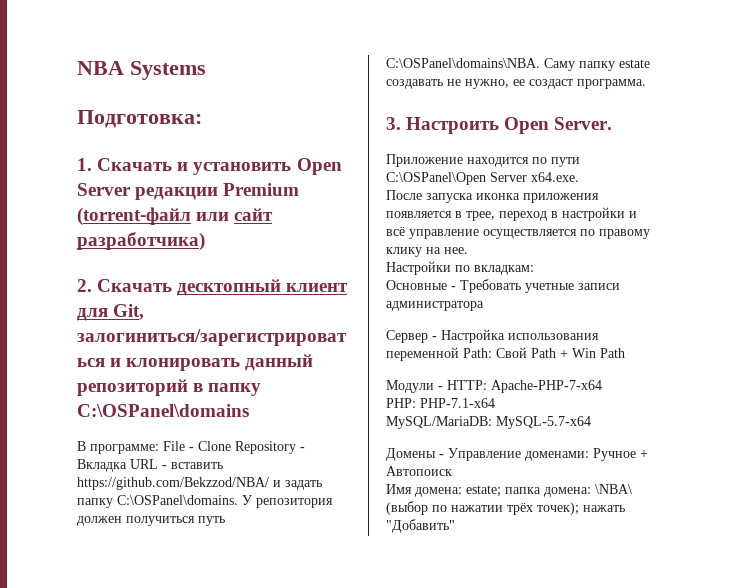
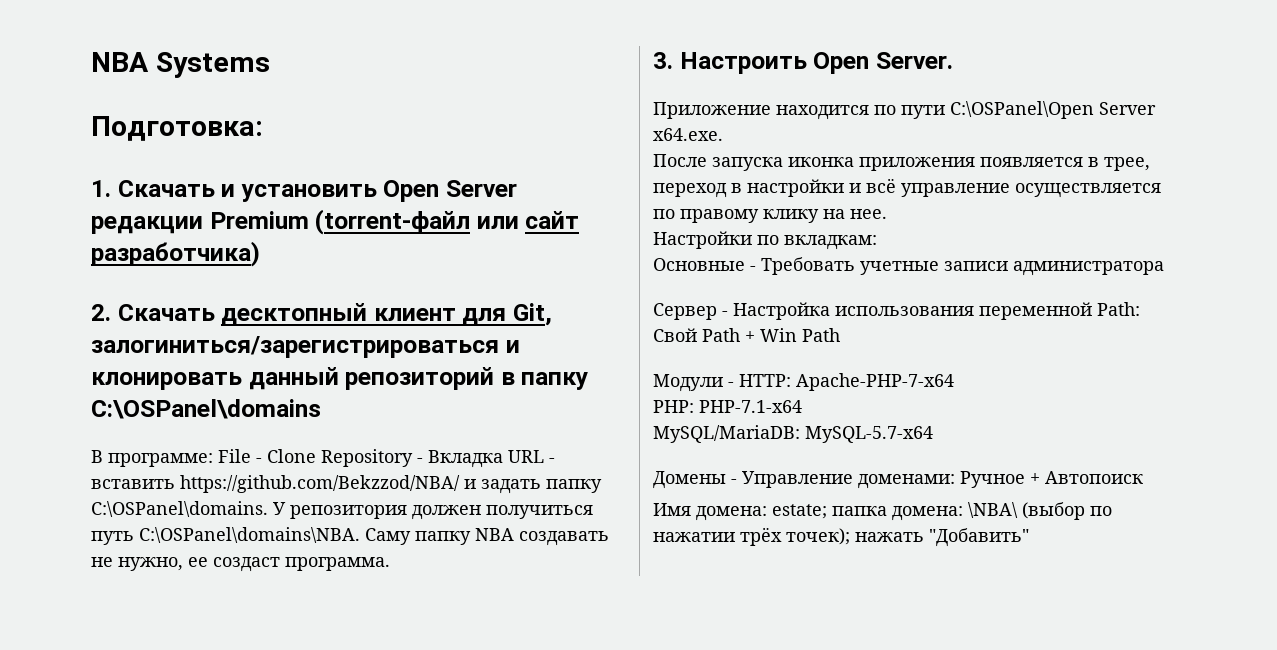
[619,59,650,68] estate -> [475,528,514,541] NBA

